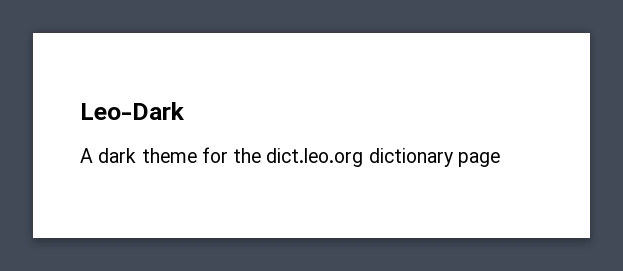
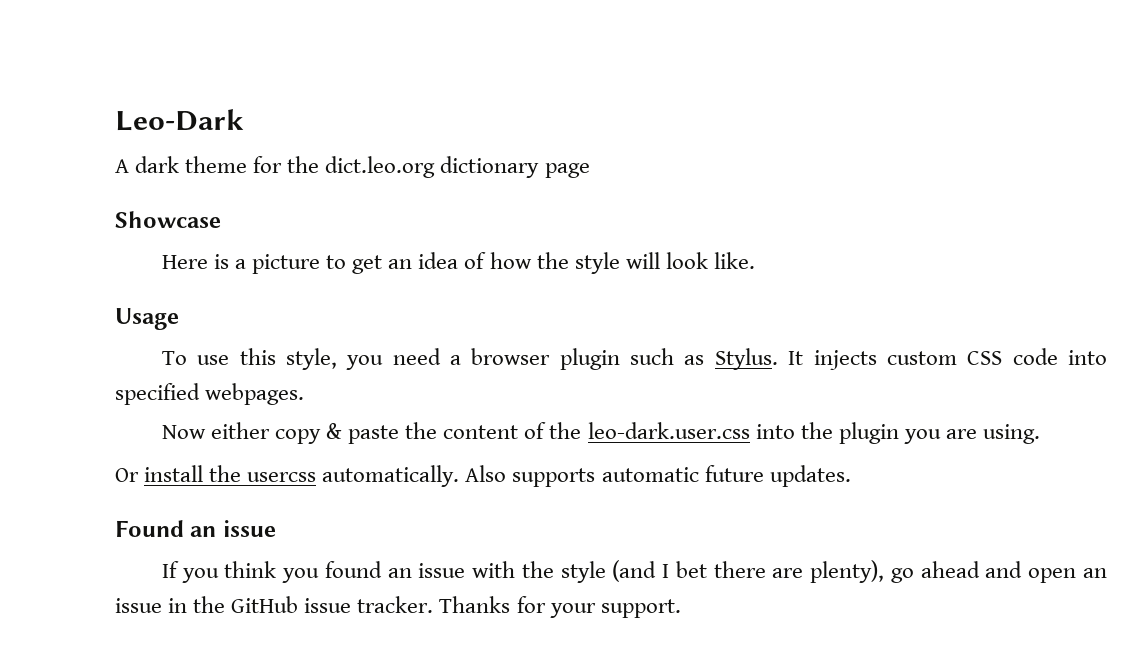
(500, 159) none -> [115,211,221,228] [161,252,755,274] [115,308,179,330] [161,348,1107,370] [115,383,305,405] [161,422,1040,444] [115,465,851,487] [115,520,276,537] [161,560,1107,583] [115,596,681,618] // Showcase // Here is a picture to get an idea of how the style will look like. // Usage // To use this style, you need a browser plugin such as Stylus. It injects custom CSS code into specified webpages. // Now either copy & paste the content of the leo-dark.user.css into the plugin you are using. // Or install the usercss automatically. Also supports automatic future updates. // Found an issue // If you think you found an issue with the style (and I bet there are plenty), go ahead and open an issue in the GitHub issue tracker. Thanks for your support.

